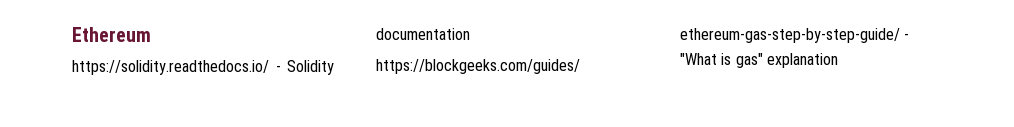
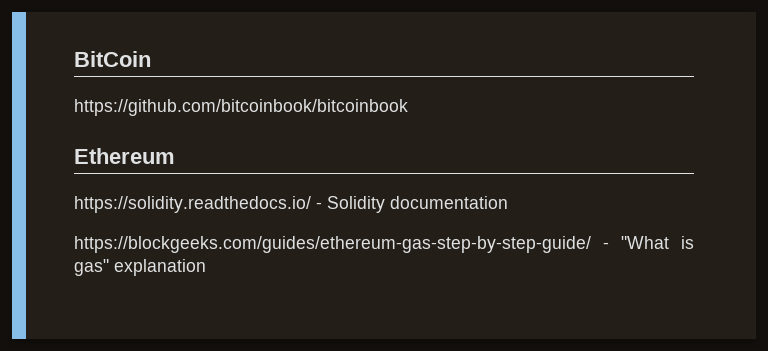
(72, 34) none -> [74,51,151,67] [74,99,408,116] BitCoin // https://github.com/bitcoinbook/bitcoinbook //

